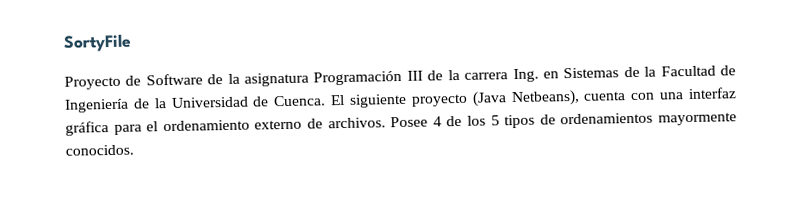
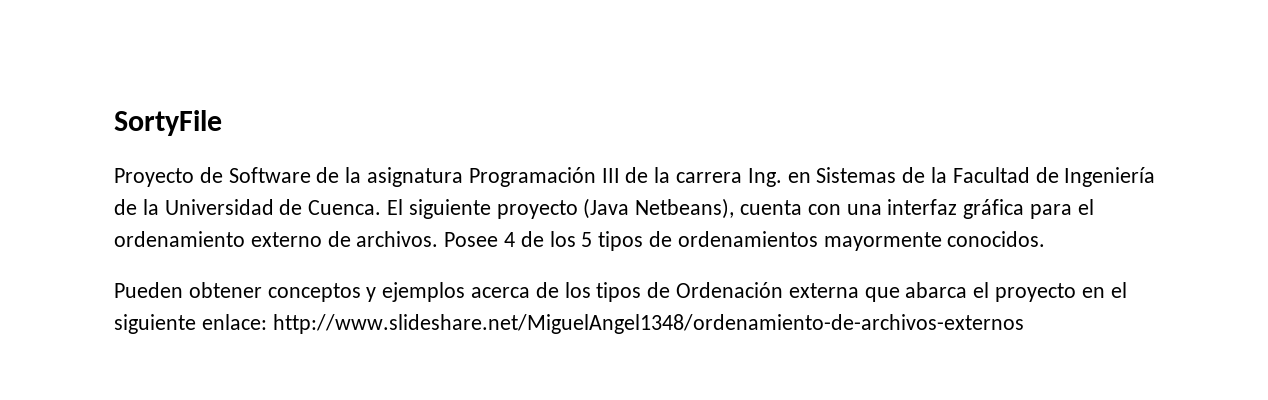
(134, 150) none -> [114,282,1127,302] [114,314,1024,334] // Pueden obtener conceptos y ejemplos acerca de los tipos de Ordenación externa que abarca el proyecto en el siguiente enlace: http://www.slideshare.net/MiguelAngel1348/ordenamiento-de-archivos-externos

